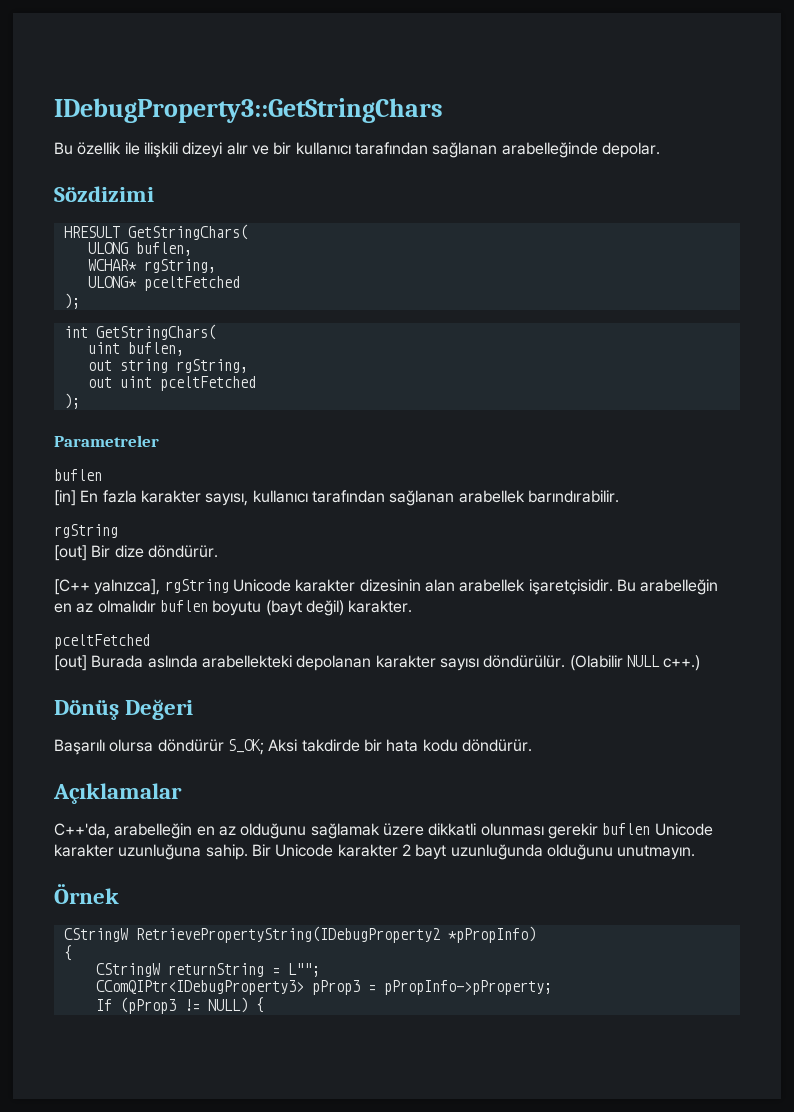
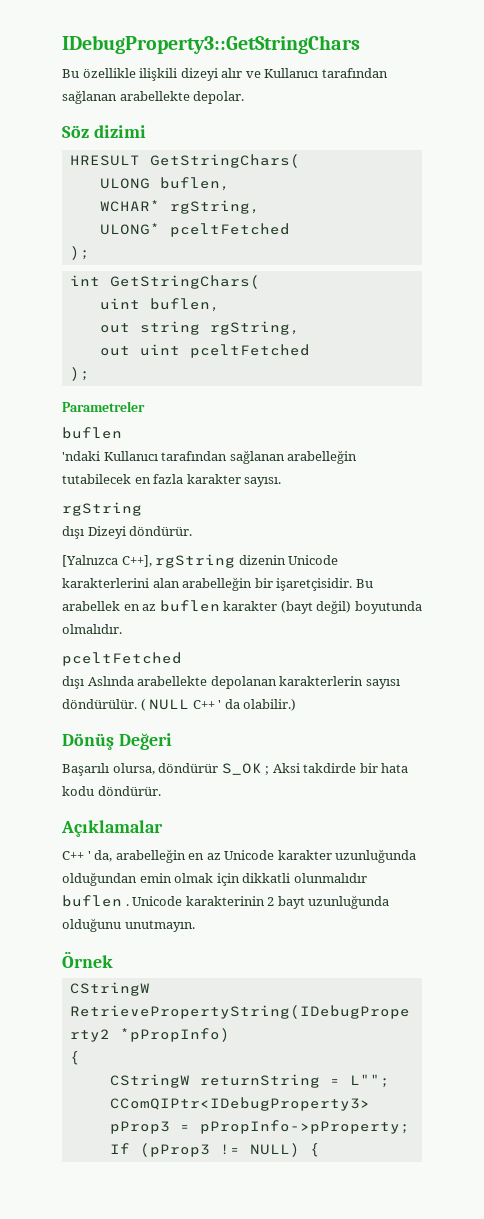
[77,142,140,155] özellik ile -> [82,68,136,78] özellikle
[273,142,598,158] bir kullanıcı tarafından sağlanan arabelleğinde -> [264,68,388,78] [62,90,190,104] Kullanıcı tarafından sağlanan arabellekte
[54,186,154,202] Sözdizimi -> [62,125,146,138] Söz dizimi
[54,490,619,506] [54,524,118,538] [54,545,218,561] [54,579,526,595] [in] En fazla karakter sayısı, kullanıcı tarafından sağlanan arabellek barındırabilir. // rgString // [out] Bir dize döndürür. // [C++ yalnızca], rgString Unicode karakter dizesinin alan arabellek -> [62,450,358,464] [62,474,282,487] [62,502,142,516] [62,526,193,539] [62,554,339,568] [62,577,273,591] 'ndaki Kullanıcı tarafından sağlanan arabelleğin tutabilecek en fazla karakter sayısı. // rgString // dışı Dizeyi döndürür. // [Yalnızca C++], rgString dizenin Unicode karakterlerini alan arabelleğin bir
[640,579,719,595] [54,600,413,616] [54,634,150,649] [54,655,701,671] arabelleğin en az olmalıdır buflen boyutu (bayt değil) karakter. // pceltFetched // [out] Burada aslında arabellekteki depolanan karakter sayısı döndürülür. (Olabilir NULL c++.) -> [62,600,422,614] [62,624,122,634] [62,652,182,666] [62,676,400,689] [62,699,297,711] arabellek en az buflen karakter (bayt değil) boyutunda olmalıdır. // pceltFetched // dışı Aslında arabellekte depolanan karakterlerin sayısı döndürülür. ( NULL C++ ' da olabilir.)
[109,739,264,755] olursa döndürür S_OK; -> [112,763,270,775] olursa, döndürür S_OK ;
[54,823,713,839] [54,844,398,860] C++'da, arabelleğin en az olduğunu sağlamak üzere dikkatli olunması gerekir buflen Unicode karakter uzunluğuna sahip. Bir Unicode karakter -> [62,849,417,863] [62,872,367,886] [62,895,265,907] C++ ' da, arabelleğin en az Unicode karakter uzunluğunda olduğundan emin olmak için dikkatli olunmalıdır buflen . Unicode karakterinin

